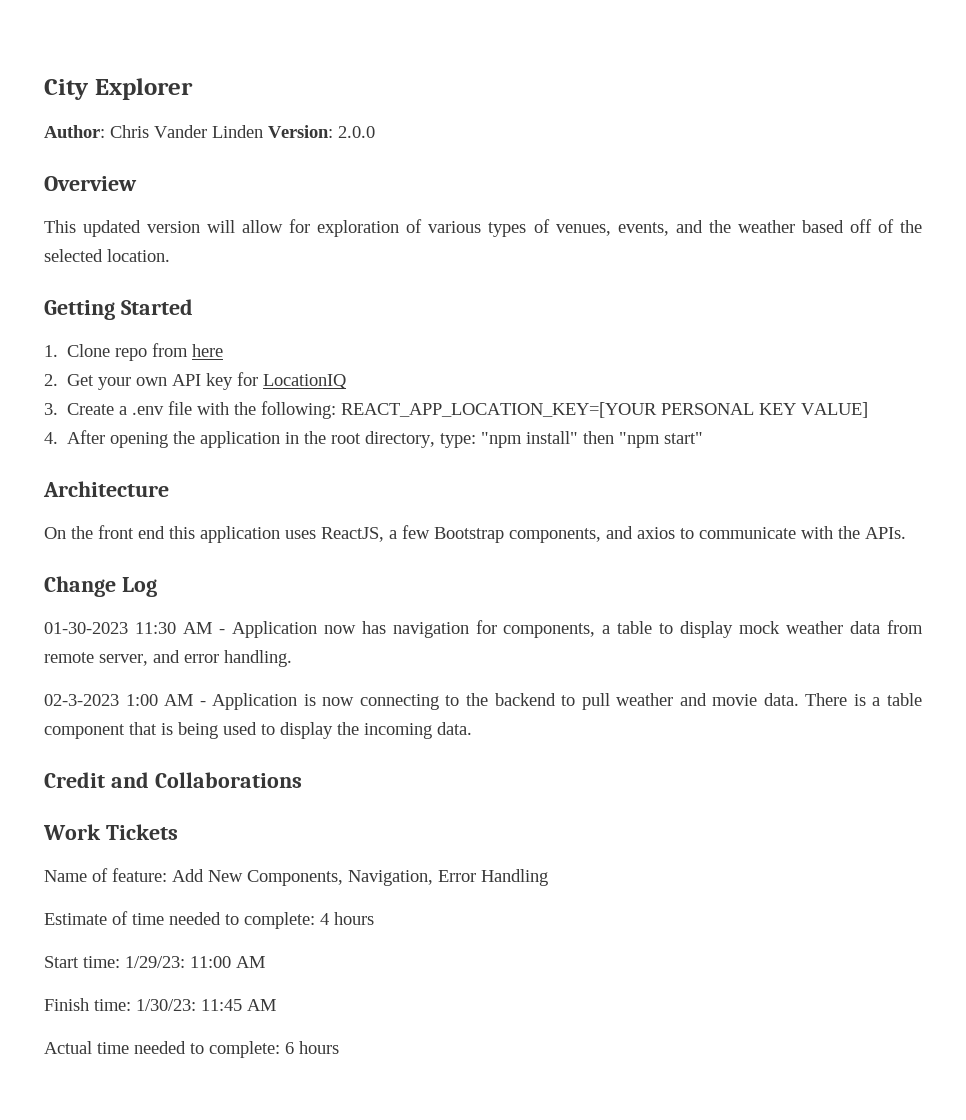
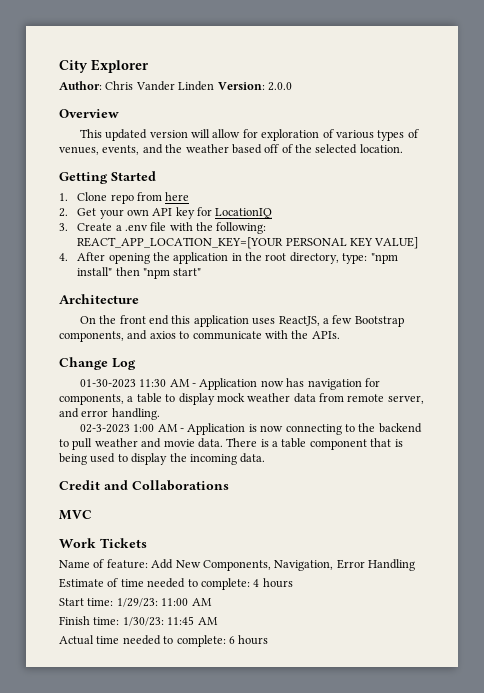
(302, 780) none -> [59,510,92,520] // MVC

